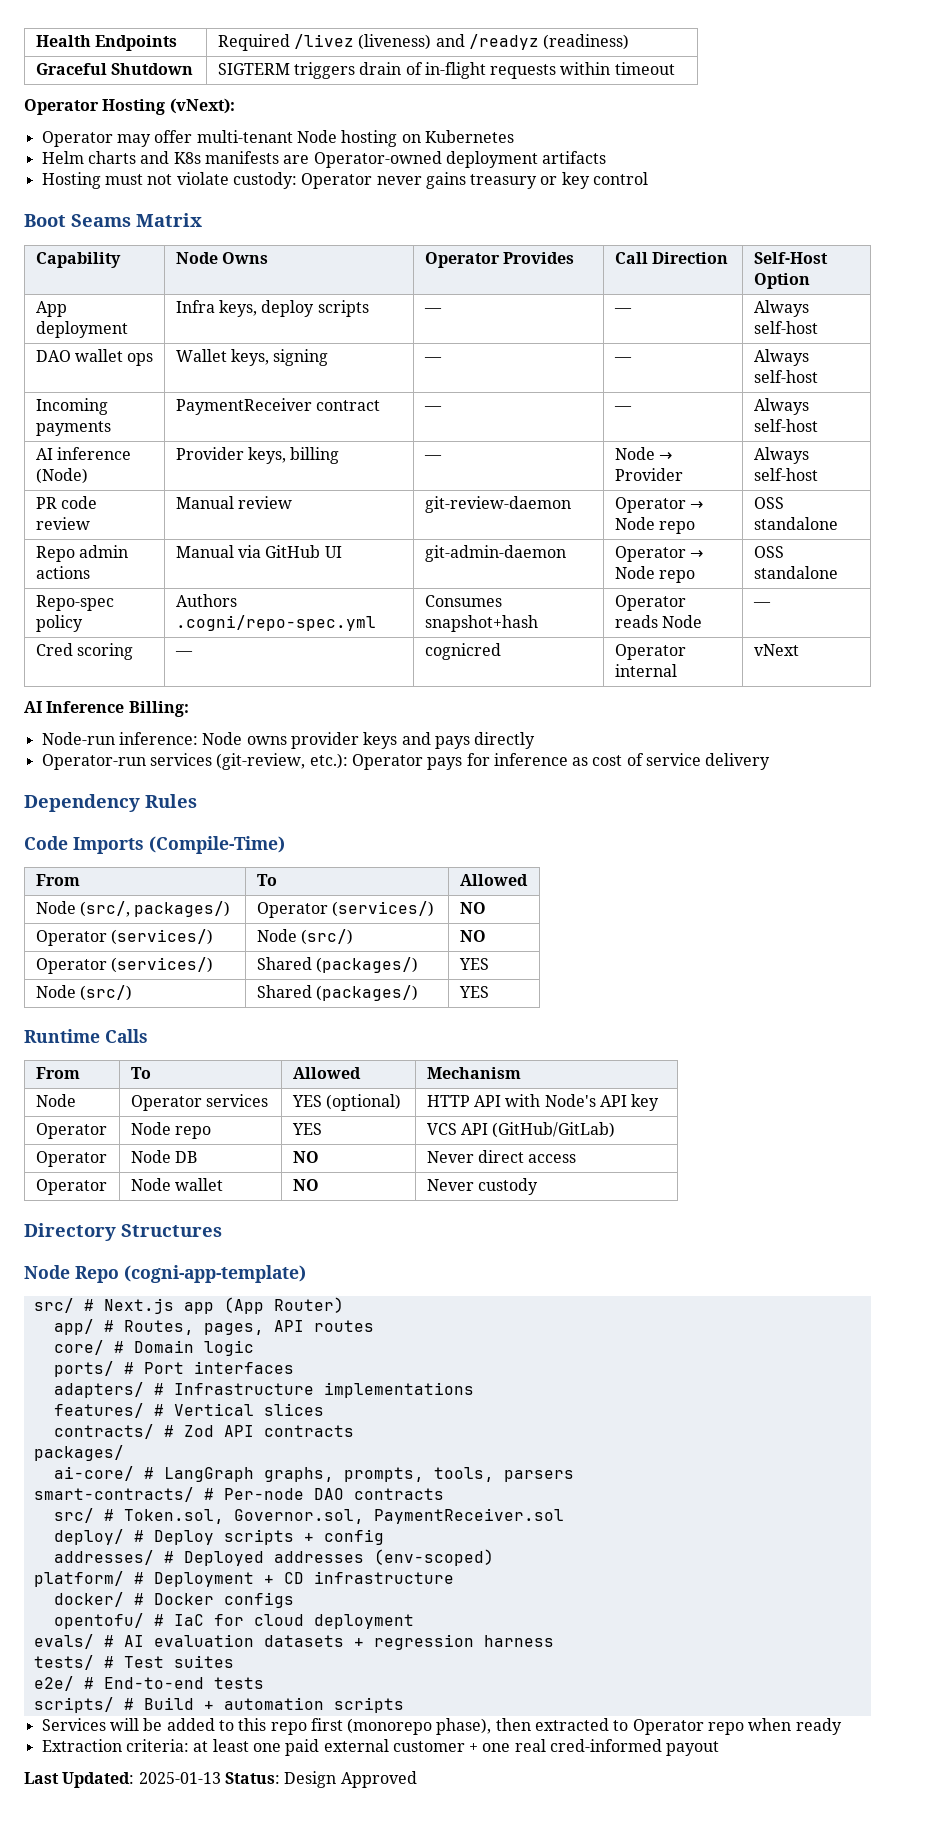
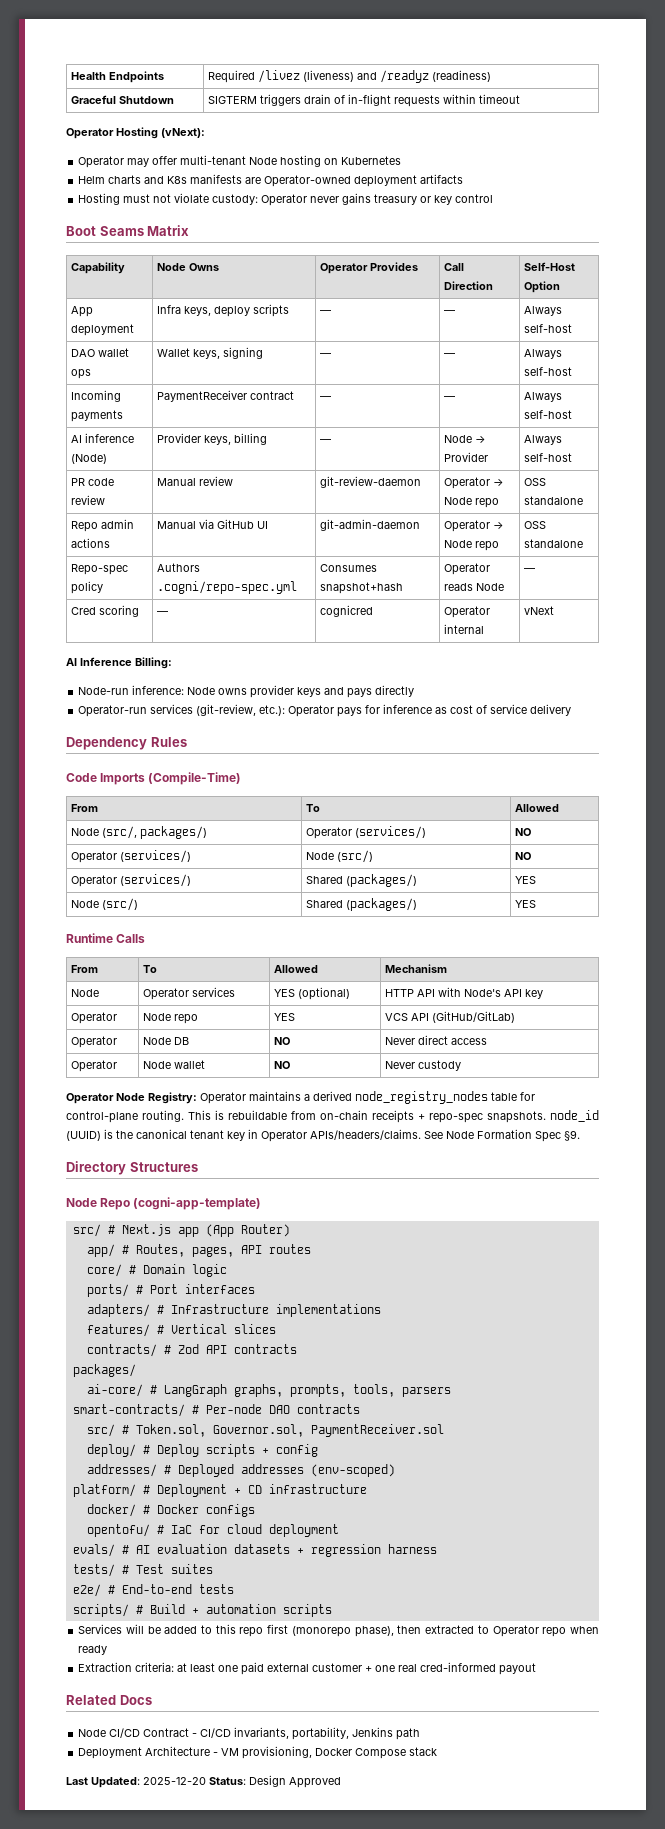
(538, 1186) none -> [66,1091,535,1104] [66,1110,599,1123] [66,1129,580,1142] // Operator Node Registry: Operator maintains a derived node_registry_nodes table for control-plane routing. This is rebuildable from on-chain receipts + repo-spec snapshots. node_id (UUID) is the canonical tenant key in Operator APIs/headers/claims. See Node Formation Spec §9.
(720, 1748) none -> [66,1695,152,1705] [78,1727,421,1740] [78,1746,438,1759] // Related Docs // Node CI/CD Contract - CI/CD invariants, portability, Jenkins path // Deployment Architecture - VM provisioning, Docker Compose stack
[138,1772,221,1784] 2025-01-13 -> [143,1777,206,1785] 2025-12-20

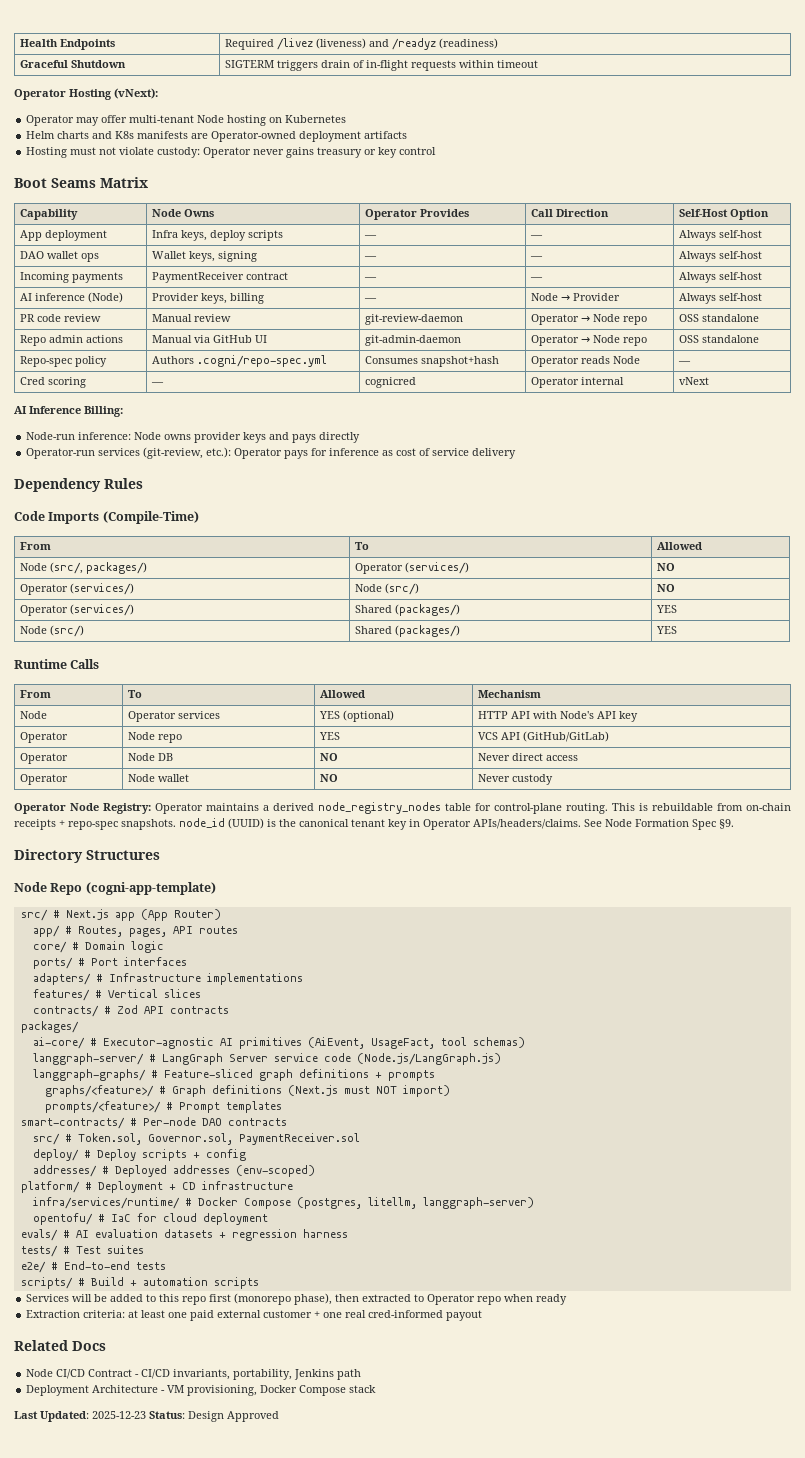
[163,1384,451,1397] LangGraph graphs, prompts, tools, parsers -> [102,1037,525,1049] [32,1053,501,1065] [32,1069,435,1081] [44,1085,450,1097] [44,1101,282,1113] Executor-agnostic AI primitives (AiEvent, UsageFact, tool schemas) // langgraph-server/ # LangGraph Server service code (Node.js/LangGraph.js) // langgraph-graphs/ # Feature-sliced graph definitions + prompts // graphs/<feature>/ # Graph definitions (Next.js must NOT import) // prompts/<feature>/ # Prompt templates
[86,1504,136,1517] docker/ -> [32,1197,180,1209] infra/services/runtime/
[205,1504,255,1517] configs -> [243,1197,534,1209] Compose (postgres, litellm, langgraph-server)
[143,1777,206,1785] 2025-12-20 -> [92,1411,146,1419] 2025-12-23

